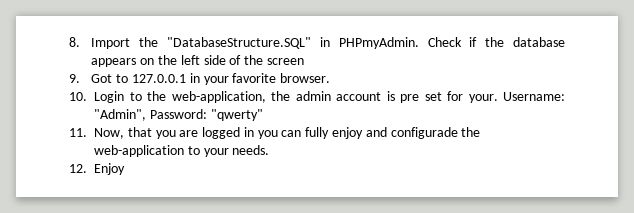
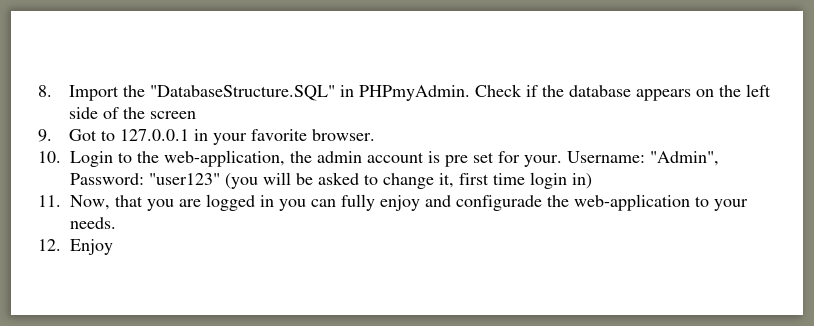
[210,109,263,121] "qwerty" -> [149,172,592,189] "user123" (you will be asked to change it, first time login in)

